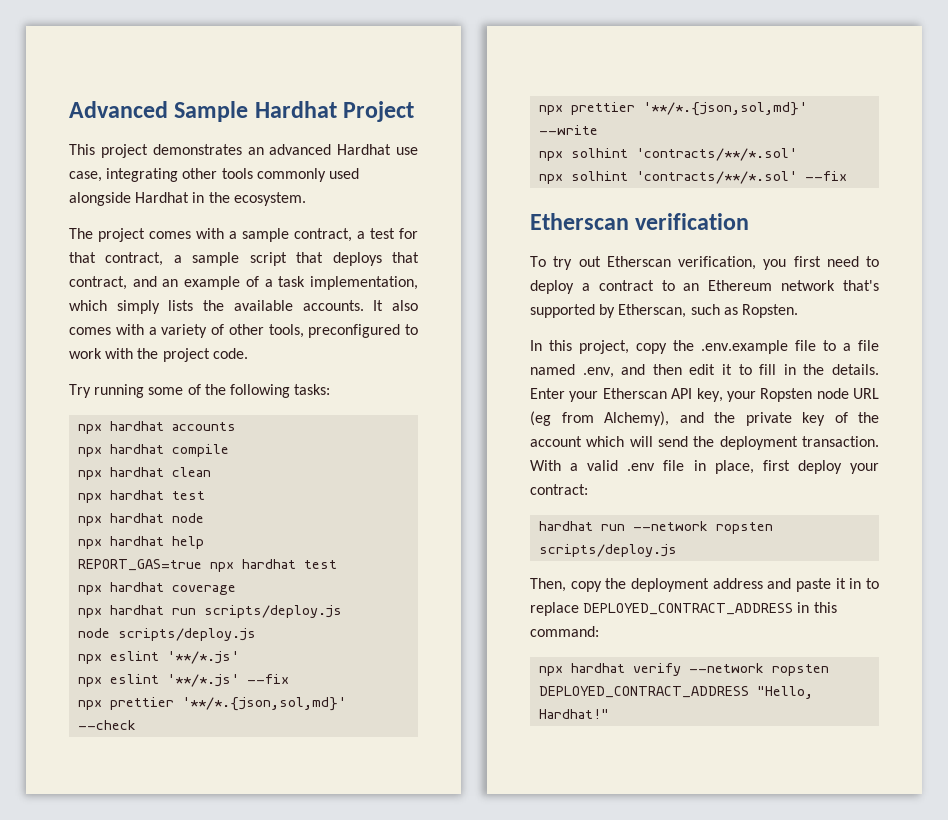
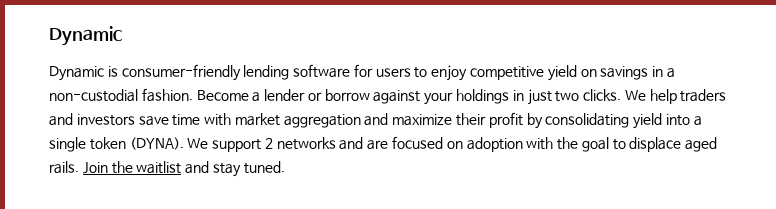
[69,101,415,122] [69,144,418,158] [69,168,359,182] [69,192,306,206] [69,228,418,242] [69,252,419,266] [69,276,418,290] [69,300,418,314] [69,324,418,338] [69,348,248,362] [69,384,331,398] [78,421,237,434] [78,444,230,457] [78,467,212,480] [78,490,206,503] [78,513,205,526] [78,536,205,549] [78,559,338,572] [78,582,237,595] [78,605,343,618] [78,628,257,641] [78,651,240,664] [78,674,290,687] [78,697,347,711] [78,720,137,730] [539,102,808,116] [539,125,599,135] [539,148,798,161] [539,171,848,184] [530,213,750,230] [530,256,879,270] [530,280,879,294] [530,304,798,318] [530,340,879,354] [530,364,879,378] [530,388,879,402] [530,411,879,426] [530,436,879,450] [530,460,879,474] [530,484,588,495] [539,521,774,534] [539,544,678,557] [530,578,879,592] [530,602,837,616] [530,626,599,637] [539,663,830,676] [539,686,814,699] [539,709,610,719] Advanced Sample Hardhat Project // This project demonstrates an advanced Hardhat use case, integrating other tools commonly used alongside Hardhat in the ecosystem. // The project comes with a sample contract, a test for that contract, a sample script that deploys that contract, and an example of a task implementation, which simply lists the available accounts. It also comes with a variety of other tools, preconfigured to work with the project code. // Try running some of the following tasks: // npx hardhat accounts // npx hardhat compile // npx hardhat clean // npx hardhat test // npx hardhat node // npx hardhat help // REPORT_GAS=true npx hardhat test // npx hardhat coverage // npx hardhat run scripts/deploy.js // node scripts/deploy.js // npx eslint '**/*.js' // npx eslint '**/*.js' --fix // npx prettier '**/*.{json,sol,md}' --check // npx prettier '**/*.{json,sol,md}' --write // npx solhint 'contracts/**/*.sol' // npx solhint 'contracts/**/*.sol' --fix // Etherscan verification // To try out Etherscan verification, you first need to deploy a contract to an Ethereum network that's supported by Etherscan, such as Ropsten. // In this project, copy the .env.example file to a file named .env, and then edit it to fill in the details. Enter your Etherscan API key, your Ropsten node URL (eg from Alchemy), and the private key of the account which will send the deployment transaction. With a valid .env file in place, first deploy your contract: // hardhat run --network ropsten scripts/deploy.js // Then, copy the deployment address and paste it in to replace DEPLOYED_CONTRACT_ADDRESS in this command: // npx hardhat verify --network ropsten DEPLOYED_CONTRACT_ADDRESS "Hello, Hardhat!" -> [49,26,122,46] [49,64,675,81] [49,88,727,105] [49,112,702,129] [49,136,718,152] [49,161,285,177] Dynamic // Dynamic is consumer-friendly lending software for users to enjoy competitive yield on savings in a non-custodial fashion. Become a lender or borrow against your holdings in just two clicks. We help traders and investors save time with market aggregation and maximize their profit by consolidating yield into a single token (DYNA). We support 2 networks and are focused on adoption with the goal to displace aged rails. Join the waitlist and stay tuned.

